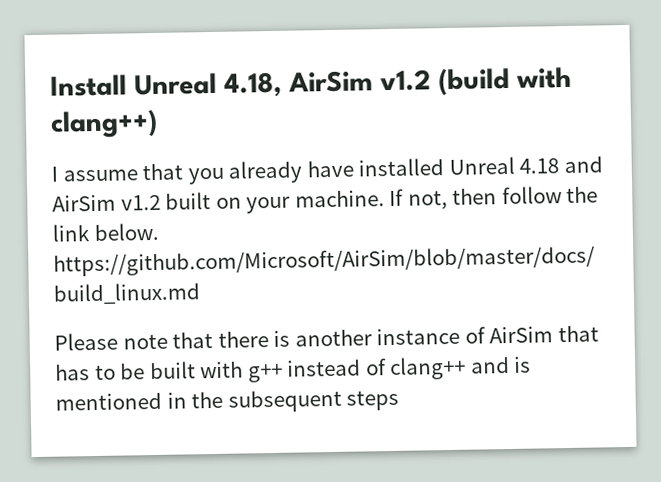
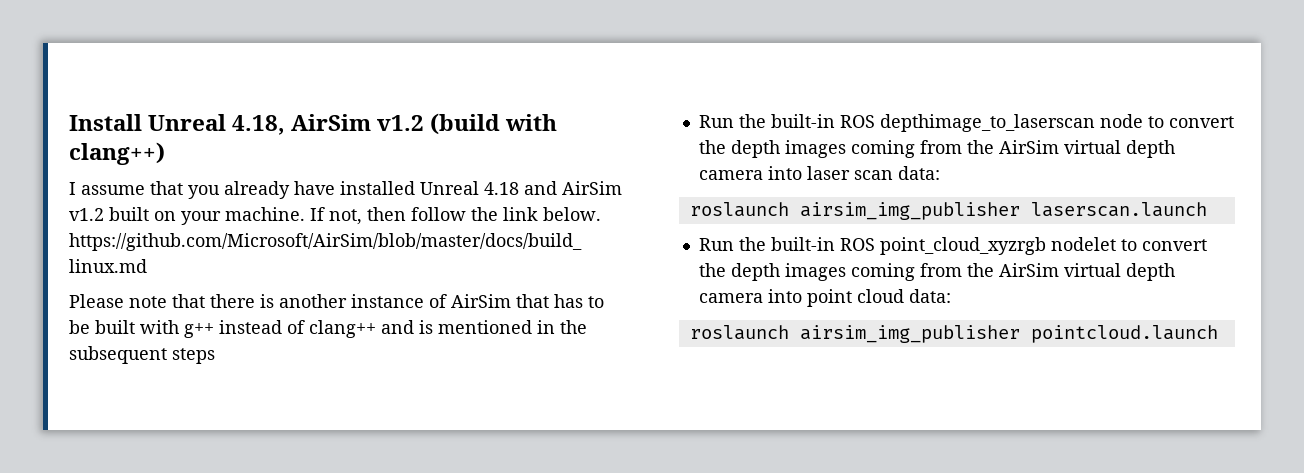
(400, 400) none -> [698,114,1234,132] [698,140,1175,158] [698,166,940,180] [689,202,1207,220] [698,237,1207,255] [698,263,1175,281] [698,289,951,307] [689,325,1218,343] // Run the built-in ROS depthimage_to_laserscan node to convert the depth images coming from the AirSim virtual depth camera into laser scan data: // roslaunch airsim_img_publisher laserscan.launch // Run the built-in ROS point_cloud_xyzrgb nodelet to convert the depth images coming from the AirSim virtual depth camera into point cloud data: // roslaunch airsim_img_publisher pointcloud.launch

